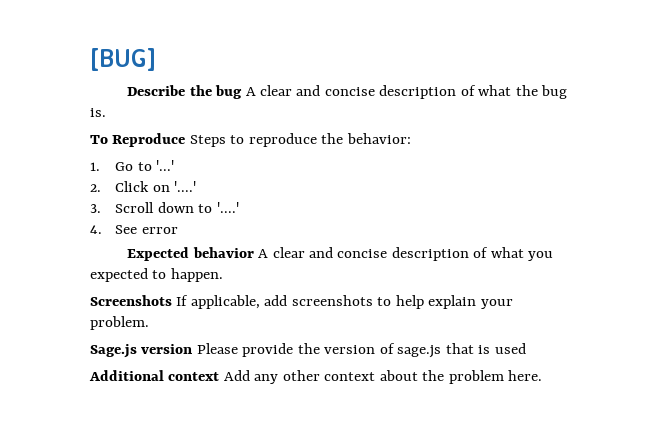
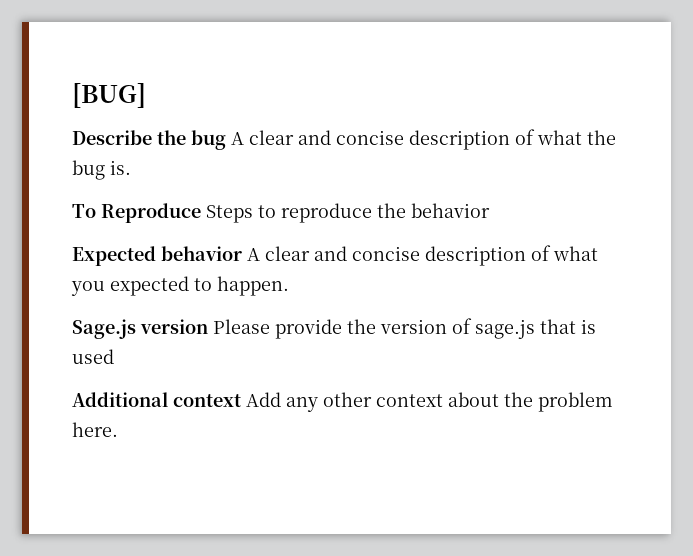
[346,133,411,144] [90,160,175,171] [90,181,197,192] [90,202,239,213] [90,225,178,234] behavior: // 1. Go to '...' // 2. Click on '....' // 3. Scroll down to '....' // 4. See error -> [411,203,490,218] behavior
[90,295,513,309] [90,316,149,330] // Screenshots If applicable, add screenshots to help explain your problem. -> (289, 286) none

